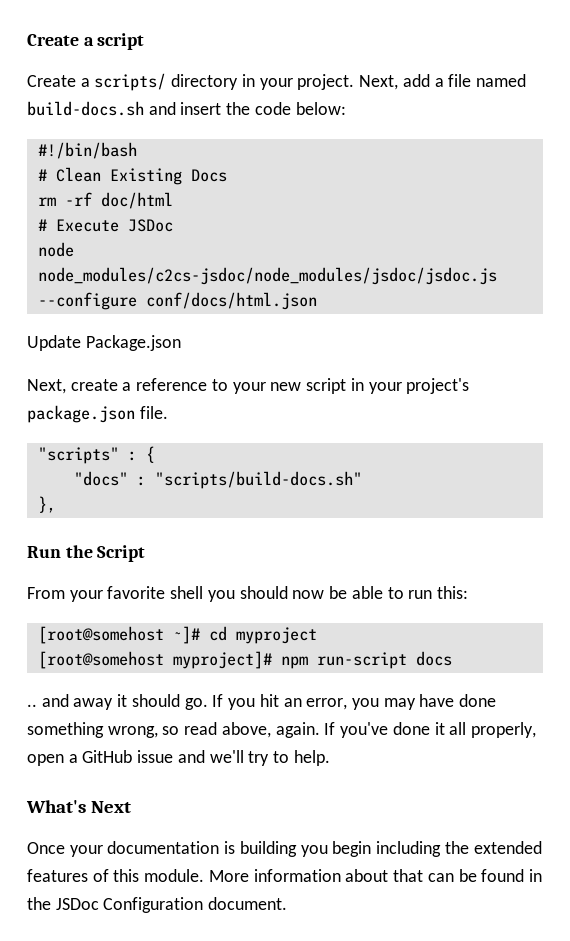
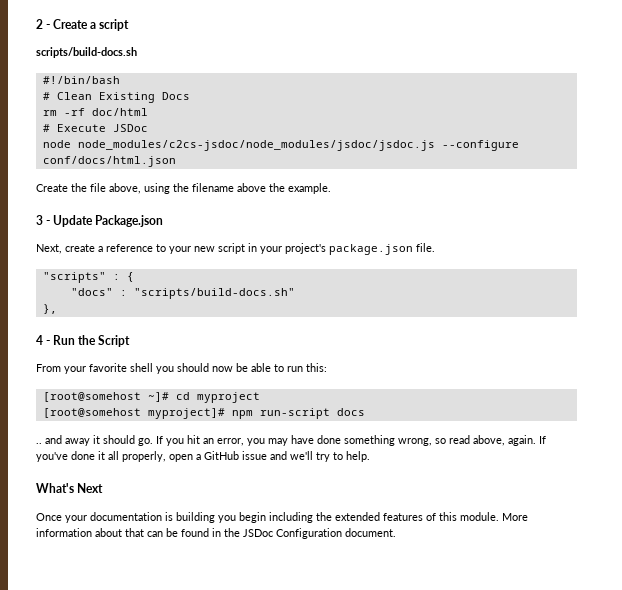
(27, 40) none -> [36,19,51,29] 2 -
[27,73,526,91] [27,101,346,116] Create a scripts/ directory in your project. Next, add a file named build-docs.sh and insert the code below: -> [36,47,137,58] scripts/build-docs.sh
(317, 301) none -> [36,183,331,194] [36,215,51,225] Create the file above, using the filename above the example. // 3 -
(56, 504) none -> [36,335,51,345] 4 -

